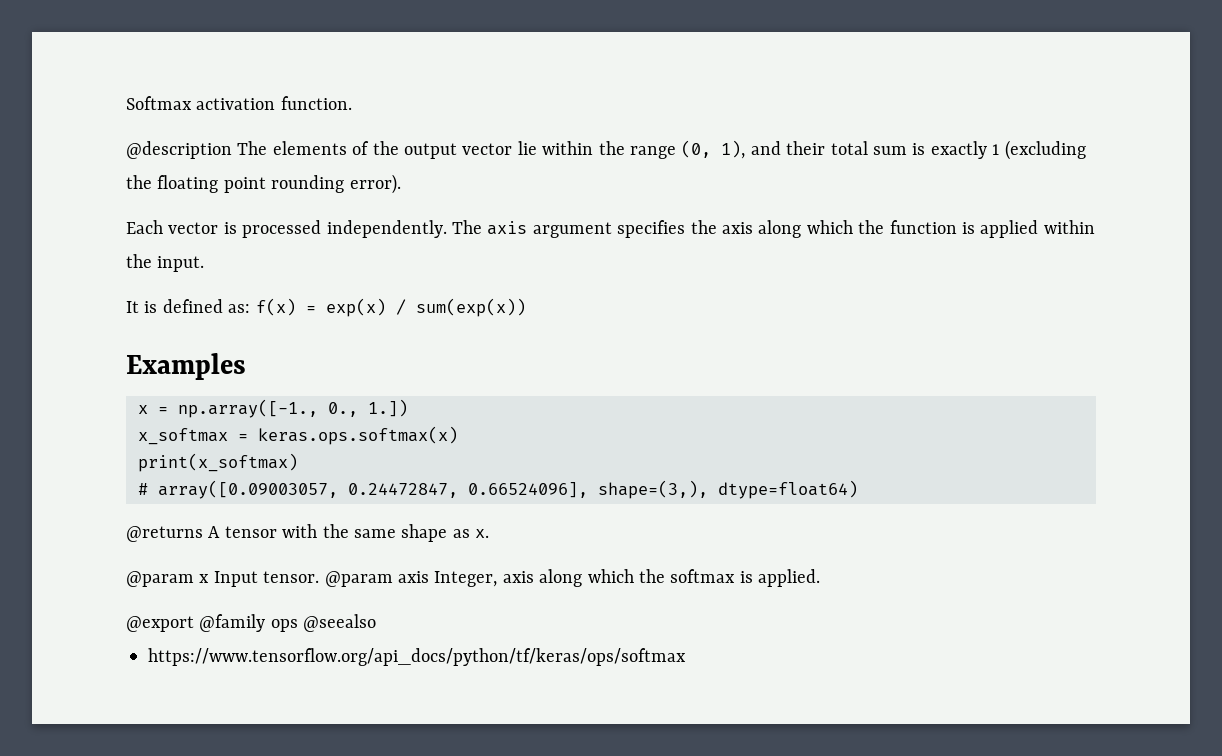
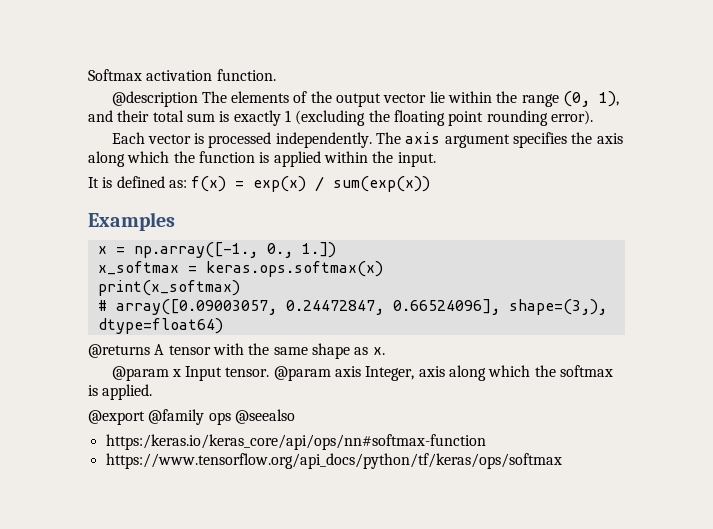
(377, 623) none -> [105,434,486,450] // https:/keras.io/keras_core/api/ops/nn#softmax-function

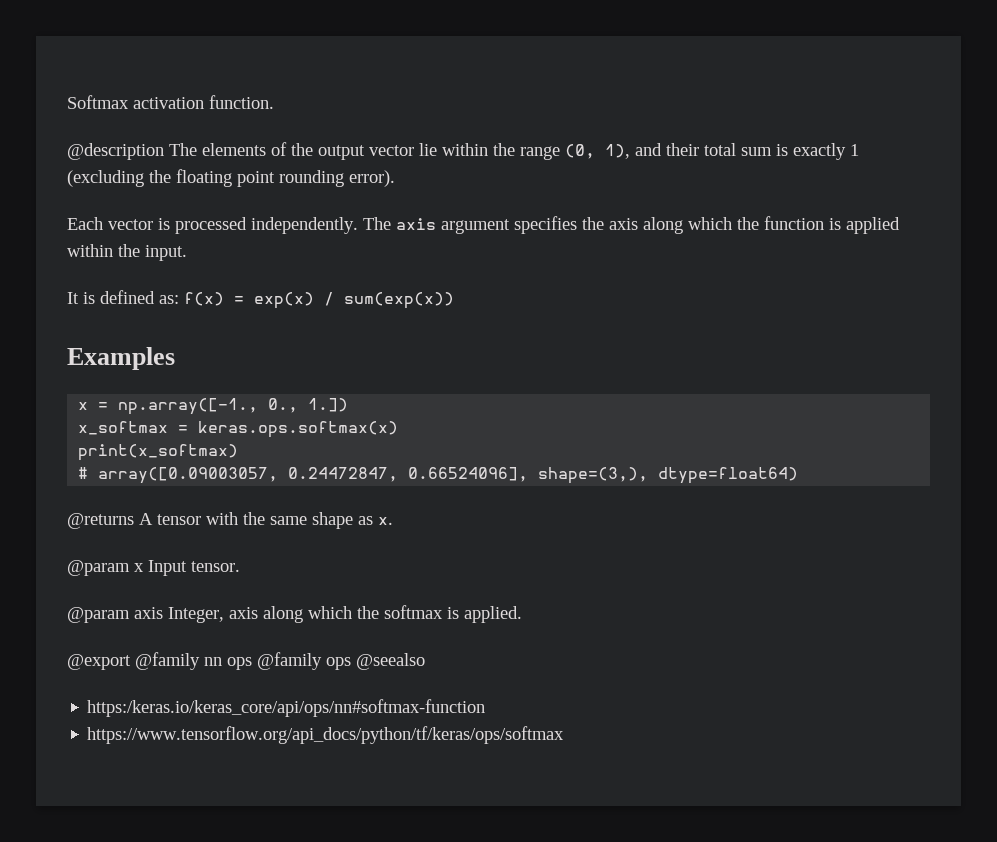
(270, 372) none -> (240, 566) //
(205, 417) none -> [204,652,322,670] nn ops @family

